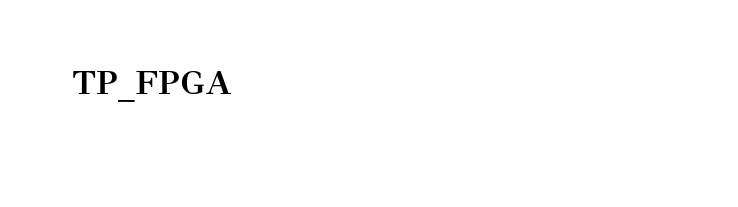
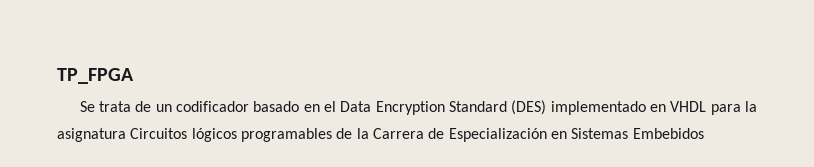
(232, 86) none -> [79,100,757,115] [57,128,704,142] // Se trata de un codificador basado en el Data Encryption Standard (DES) implementado en VHDL para la asignatura Circuitos lógicos programables de la Carrera de Especialización en Sistemas Embebidos

